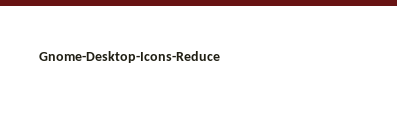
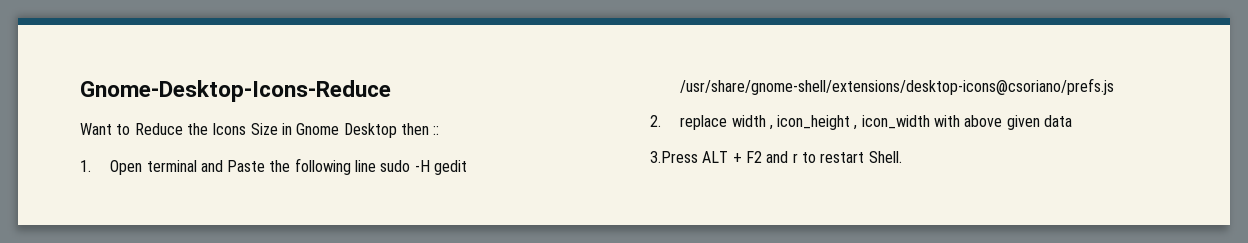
(220, 57) none -> [80,123,440,138] [80,158,468,175] [680,78,1115,95] [650,115,1073,130] [650,151,902,163] // Want to Reduce the Icons Size in Gnome Desktop then :: // 1. Open terminal and Paste the following line sudo -H gedit /usr/share/gnome-shell/extensions/desktop-icons@csoriano/prefs.js // 2. replace width , icon_height , icon_width with above given data // 3.Press ALT + F2 and r to restart Shell.

